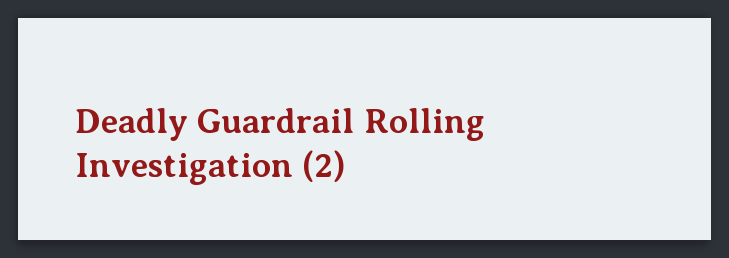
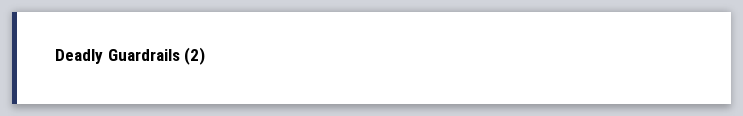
[197,108,485,141] [75,153,293,185] Guardrail Rolling Investigation -> [107,49,180,61] Guardrails

